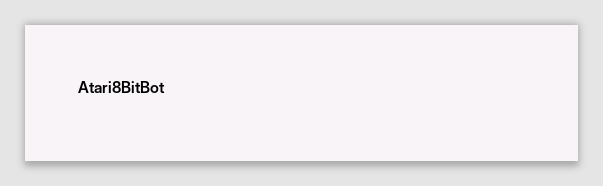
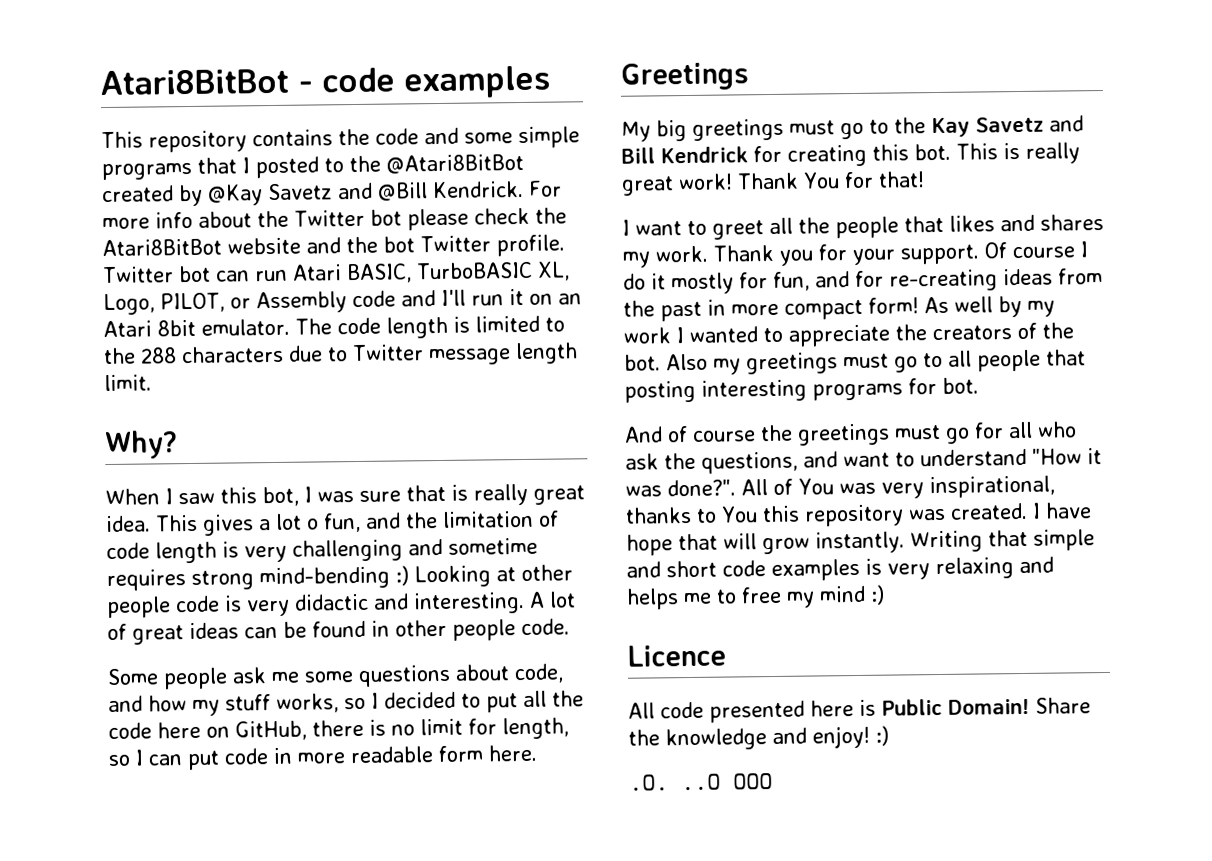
[78,81,165,93] Atari8BitBot -> [100,65,551,99] [101,126,580,153] [101,153,524,181] [102,180,562,207] [102,207,567,231] [102,234,565,257] [102,261,570,284] [103,288,582,316] [103,315,565,339] [103,342,578,366] [104,374,152,392] [104,430,178,460] [105,483,585,507] [105,510,559,536] [106,537,538,564] [106,564,573,592] [106,591,576,619] [107,618,570,645] [107,663,564,690] [108,690,584,717] [108,717,569,741] [108,744,537,771] [620,62,749,91] [621,115,1084,142] [621,142,1080,167] [621,171,925,196] [622,213,1104,240] [622,241,1088,268] [623,268,1103,295] [623,295,1055,322] [623,322,1074,347] [624,349,1086,375] [624,377,979,403] [624,421,1077,446] [625,448,1102,474] [625,475,1055,499] [625,502,1092,527] [626,529,1095,556] [626,556,1054,582] [626,584,885,610] [627,644,726,667] [628,697,1091,723] [628,725,889,751] [629,773,773,791] Atari8BitBot - code examples // This repository contains the code and some simple programs that I posted to the @Atari8BitBot created by @Kay Savetz and @Bill Kendrick. For more info about the Twitter bot please check the Atari8BitBot website and the bot Twitter profile. Twitter bot can run Atari BASIC, TurboBASIC XL, Logo, PILOT, or Assembly code and I'll run it on an Atari 8bit emulator. The code length is limited to the 288 characters due to Twitter message length limit. // Why? // When I saw this bot, I was sure that is really great idea. This gives a lot o fun, and the limitation of code length is very challenging and sometime requires strong mind-bending :) Looking at other people code is very didactic and interesting. A lot of great ideas can be found in other people code. // Some people ask me some questions about code, and how my stuff works, so I decided to put all the code here on GitHub, there is no limit for length, so I can put code in more readable form here. // Greetings // My big greetings must go to the Kay Savetz and Bill Kendrick for creating this bot. This is really great work! Thank You for that! // I want to greet all the people that likes and shares my work. Thank you for your support. Of course I do it mostly for fun, and for re-creating ideas from the past in more compact form! As well by my work I wanted to appreciate the creators of the bot. Also my greetings must go to all people that posting interesting programs for bot. // And of course the greetings must go for all who ask the questions, and want to understand "How it was done?". All of You was very inspirational, thanks to You this repository was created. I have hope that will grow instantly. Writing that simple and short code examples is very relaxing and helps me to free my mind :) // Licence // All code presented here is Public Domain! Share the knowledge and enjoy! :) // .O. ..O OOO

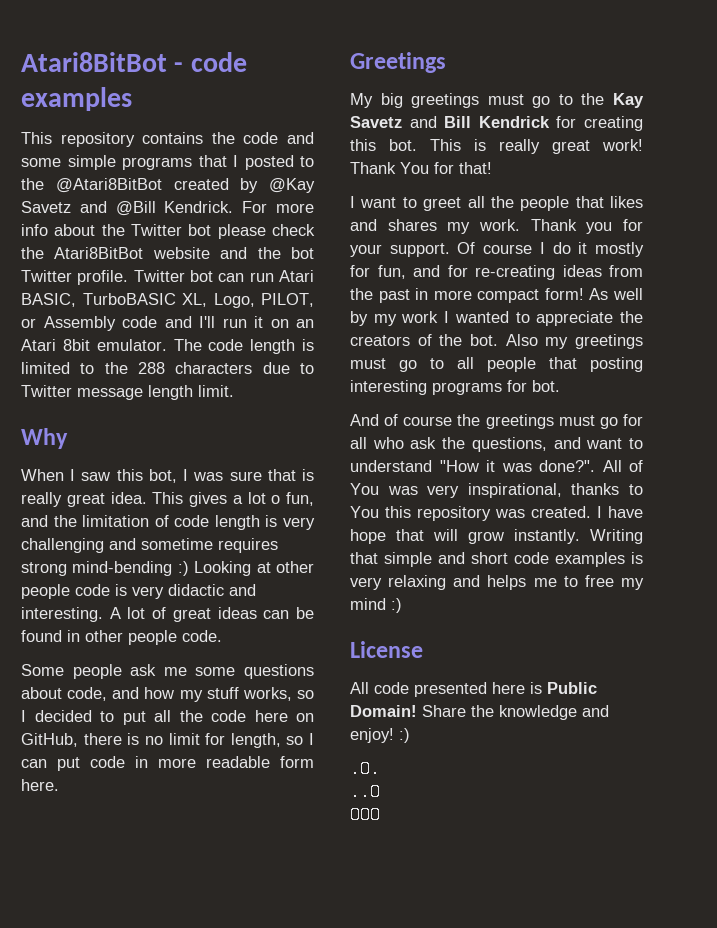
[104,430,178,460] Why? -> [21,428,68,449] Why
[627,644,726,667] Licence -> [350,641,423,658] License
(669, 782) none -> (380, 769) //
(721, 782) none -> (380, 792) //

